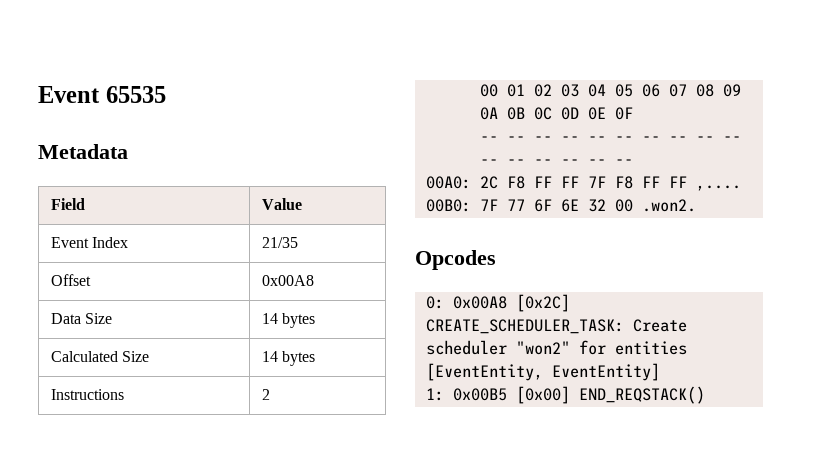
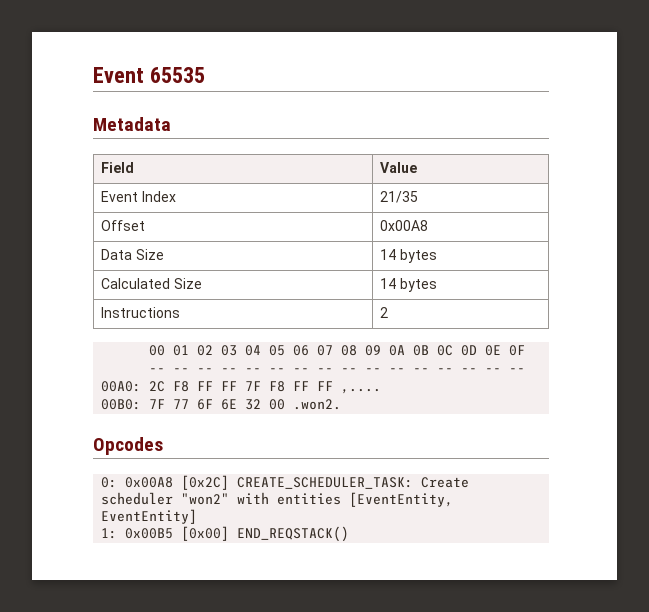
[578,340,606,355] for -> [237,492,270,504] with

